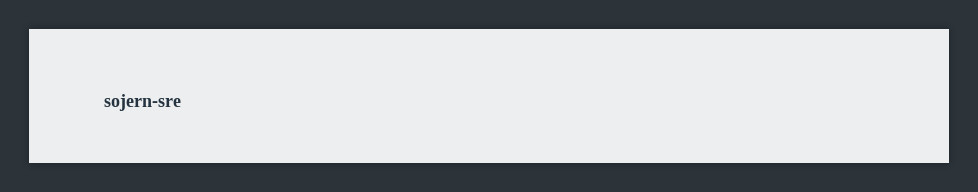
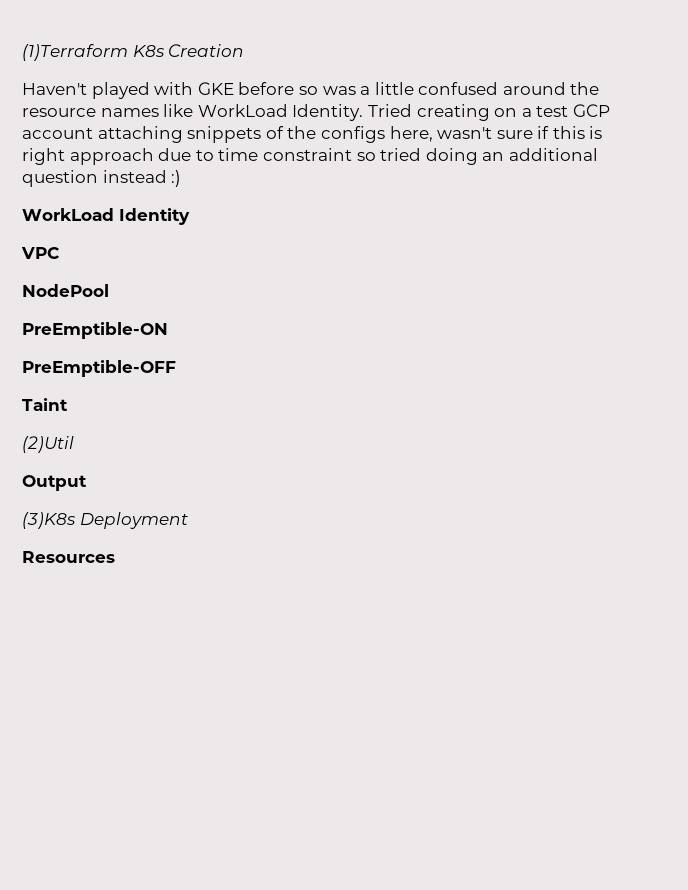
[104,94,181,111] sojern-sre -> [22,44,245,61] [22,82,600,99] [22,104,610,121] [22,126,603,143] [22,148,598,165] [22,170,182,187] [22,208,190,225] [21,247,60,259] [22,284,109,297] [22,322,168,339] [22,360,176,377] [22,398,68,411] [22,436,74,453] [22,475,87,491] [22,512,188,529] [22,551,115,563] (1)Terraform K8s Creation // Haven't played with GKE before so was a little confused around the resource names like WorkLoad Identity. Tried creating on a test GCP account attaching snippets of the configs here, wasn't sure if this is right approach due to time constraint so tried doing an additional question instead :) // WorkLoad Identity // VPC // NodePool // PreEmptible-ON // PreEmptible-OFF // Taint // (2)Util // Output // (3)K8s Deployment // Resources

